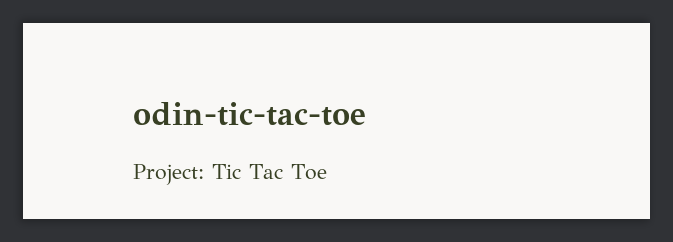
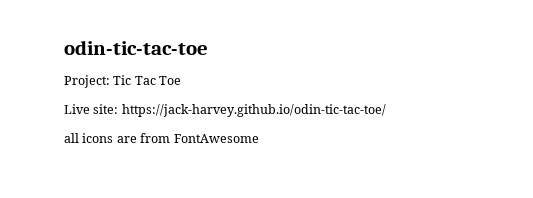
(327, 172) none -> [64,104,386,117] [64,133,259,143] // Live site: https://jack-harvey.github.io/odin-tic-tac-toe/ // all icons are from FontAwesome

